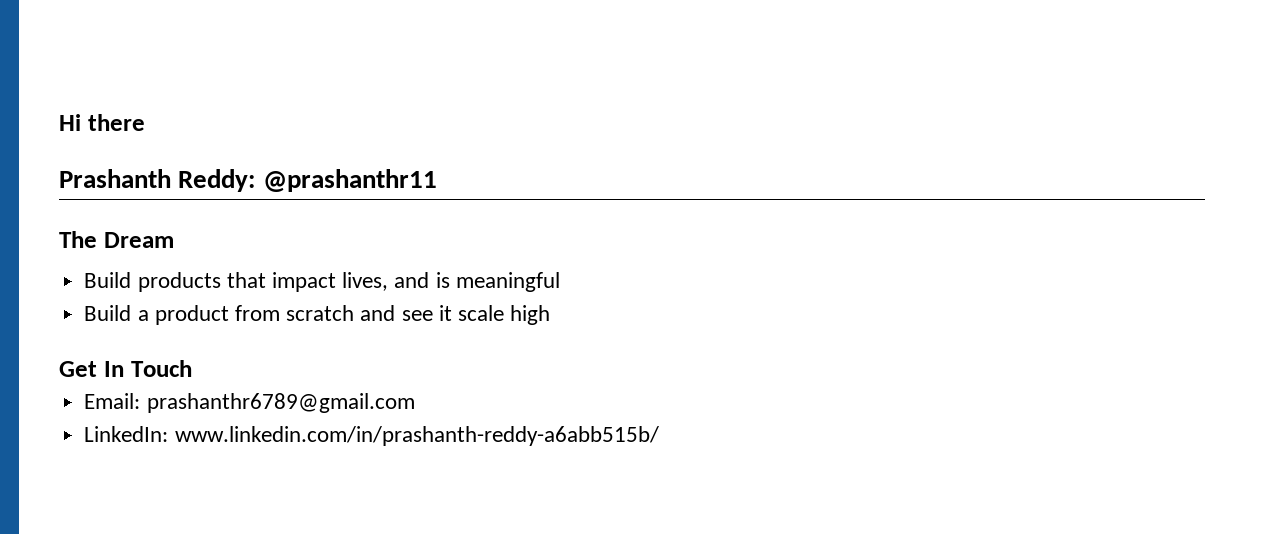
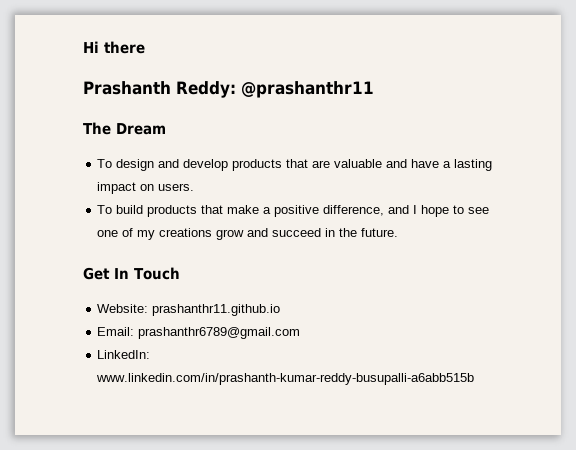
[84,272,560,292] [84,305,551,325] Build products that impact lives, and is meaningful // Build a product from scratch and see it scale high -> [97,159,493,171] [97,182,195,194] [97,205,490,217] [97,228,399,240] To design and develop products that are valuable and have a lasting impact on users. // To build products that make a positive difference, and I hope to see one of my creations grow and succeed in the future.
(192, 368) none -> [97,304,281,316] // Website: prashanthr11.github.io
[174,426,659,446] www.linkedin.com/in/prashanth-reddy-a6abb515b/ -> [96,373,475,385] www.linkedin.com/in/prashanth-kumar-reddy-busupalli-a6abb515b

